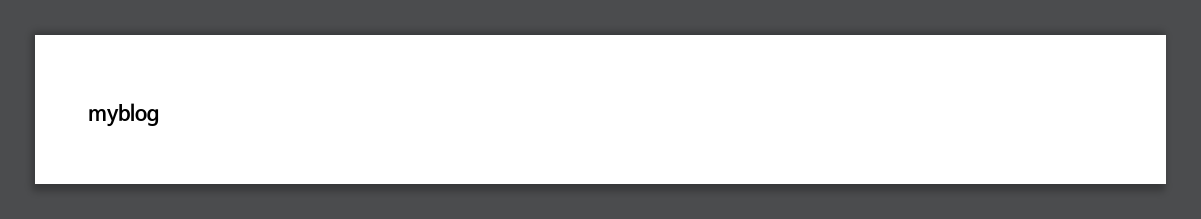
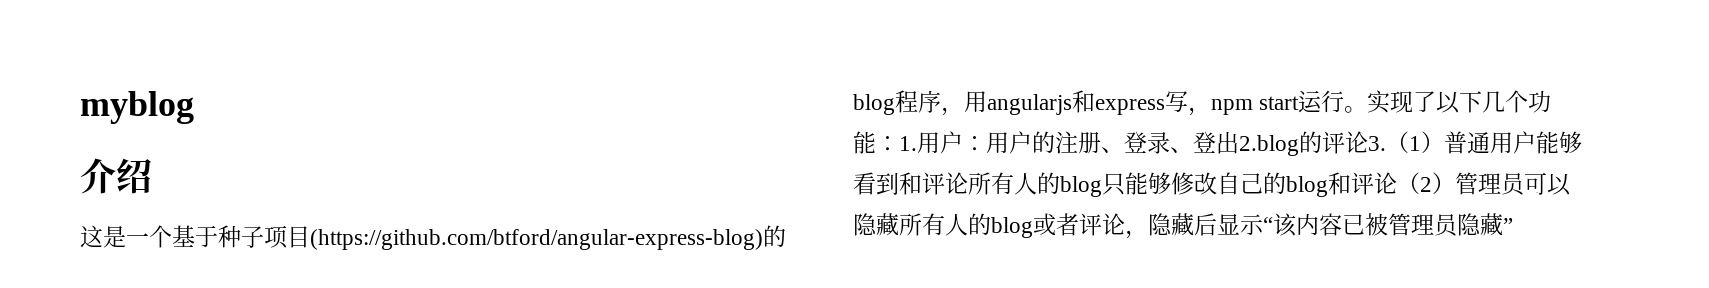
(159, 115) none -> [80,158,152,194] [80,225,786,250] [853,90,1552,116] [853,131,1582,156] [853,172,1571,197] [853,213,1513,239] // 介绍 // 这是一个基于种子项目(https://github.com/btford/angular-express-blog)的blog程序，用angularjs和express写，npm start运行。实现了以下几个功能：1.用户：用户的注册、登录、登出2.blog的评论3.（1）普通用户能够看到和评论所有人的blog只能够修改自己的blog和评论（2）管理员可以隐藏所有人的blog或者评论，隐藏后显示“该内容已被管理员隐藏”

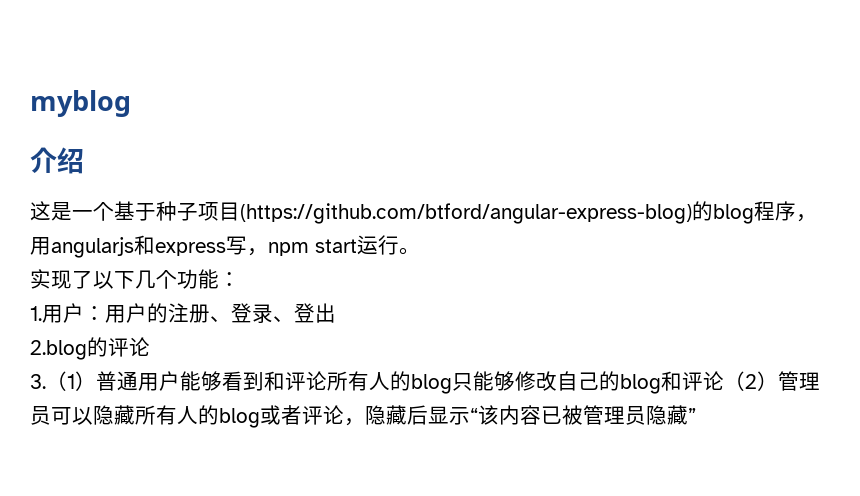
(1368, 109) none -> (420, 251) //
(899, 143) none -> (240, 279) //
(1239, 142) none -> (336, 313) //
(1368, 142) none -> (150, 347) //

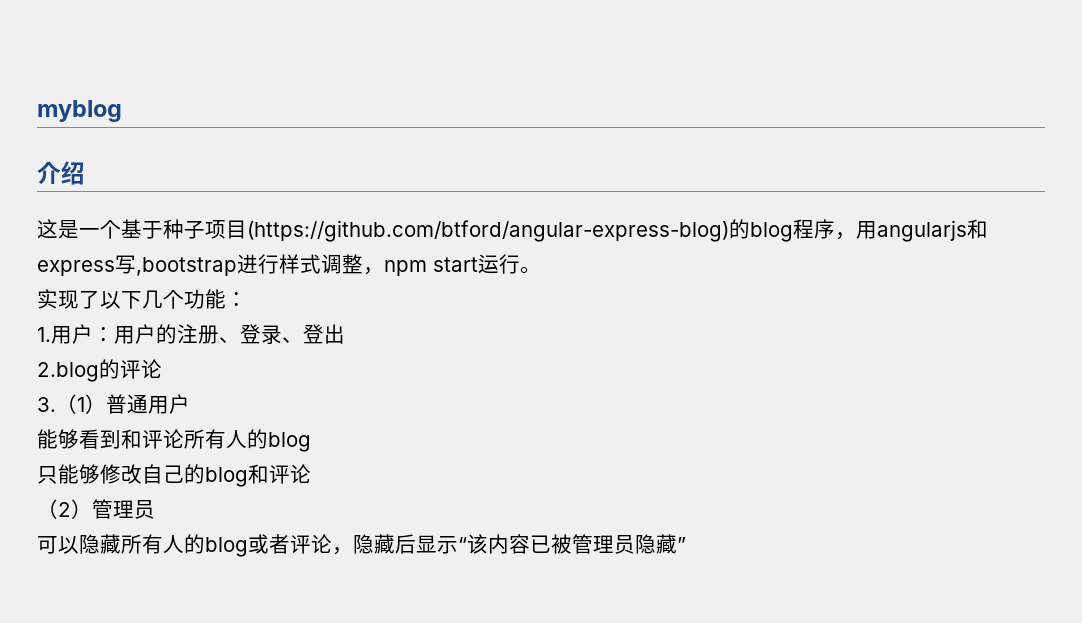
(247, 245) none -> [136,254,363,276] ,bootstrap进行样式调整
(180, 381) none -> (190, 404) //
(452, 384) none -> (311, 442) //
(724, 381) none -> (311, 474) //
(51, 415) none -> (155, 509) //

